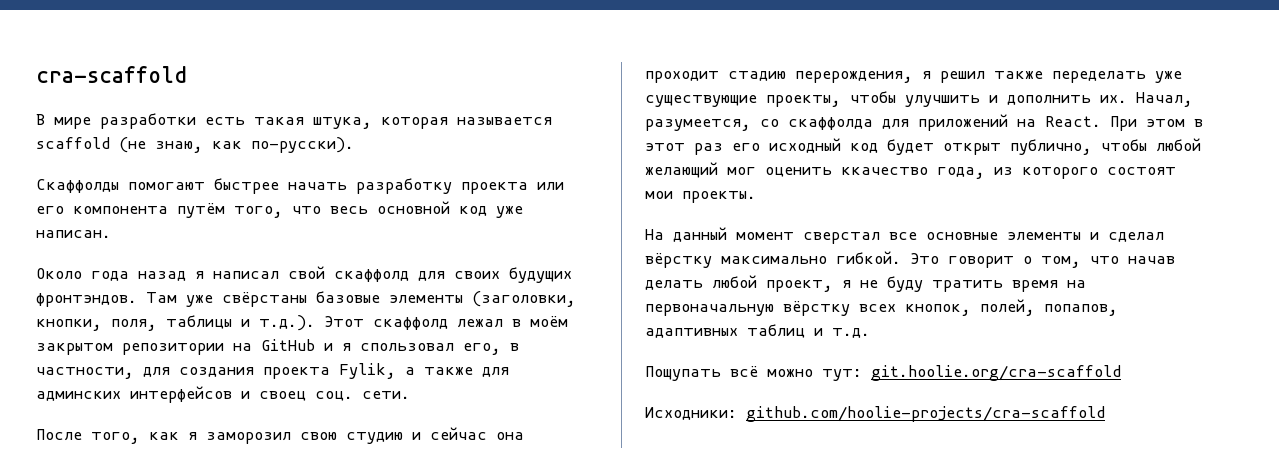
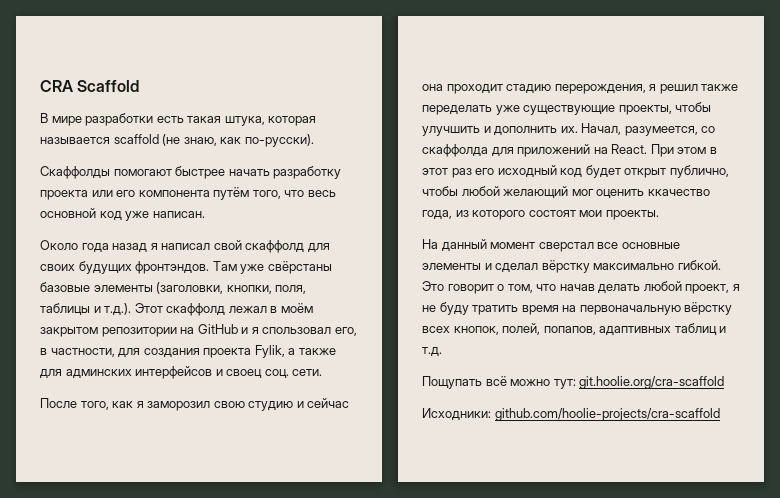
[36,66,187,83] cra-scaffold -> [40,80,140,92] CRA Scaffold

